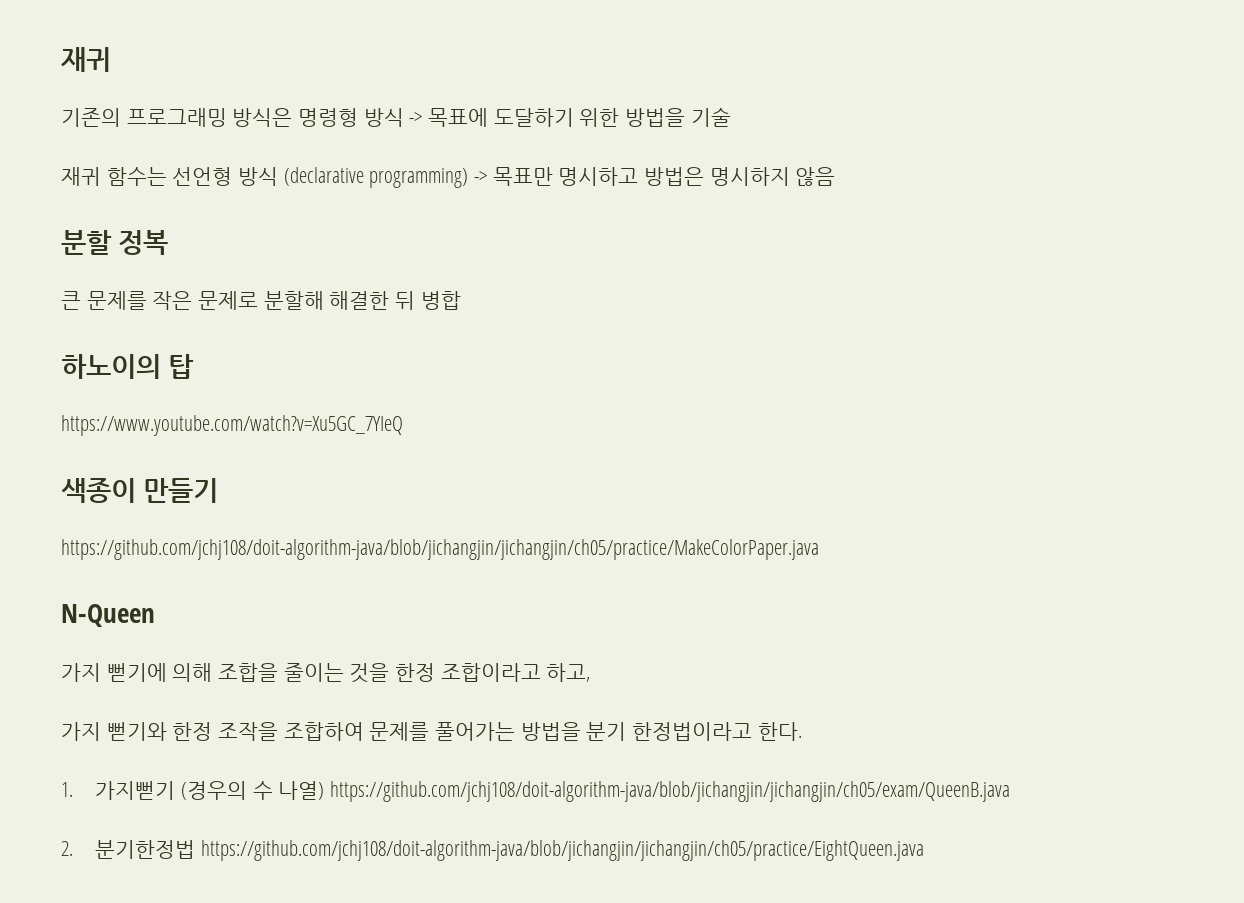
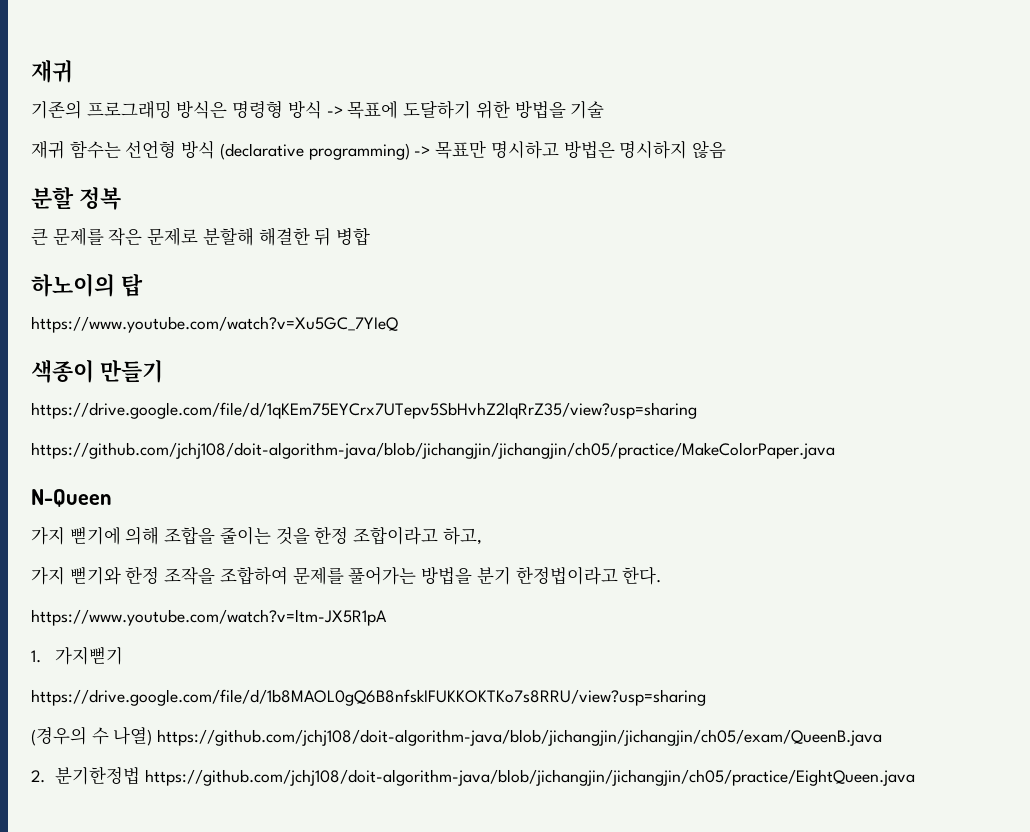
(219, 490) none -> [31,402,697,419] // https://drive.google.com/file/d/1qKEm75EYCrx7UTepv5SbHvhZ2lqRrZ35/view?usp=sharing
(802, 731) none -> [31,609,387,626] // https://www.youtube.com/watch?v=ltm-JX5R1pA
(176, 790) none -> [31,689,706,706] // https://drive.google.com/file/d/1b8MAOL0gQ6B8nfskIFUKKOKTKo7s8RRU/view?usp=sharing //

